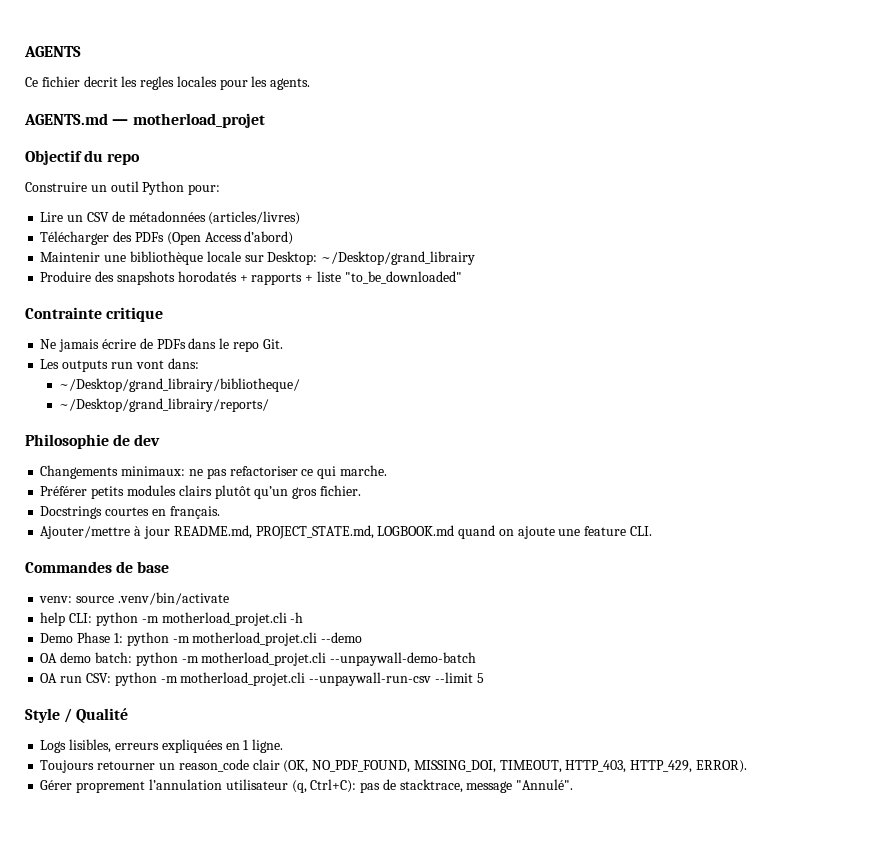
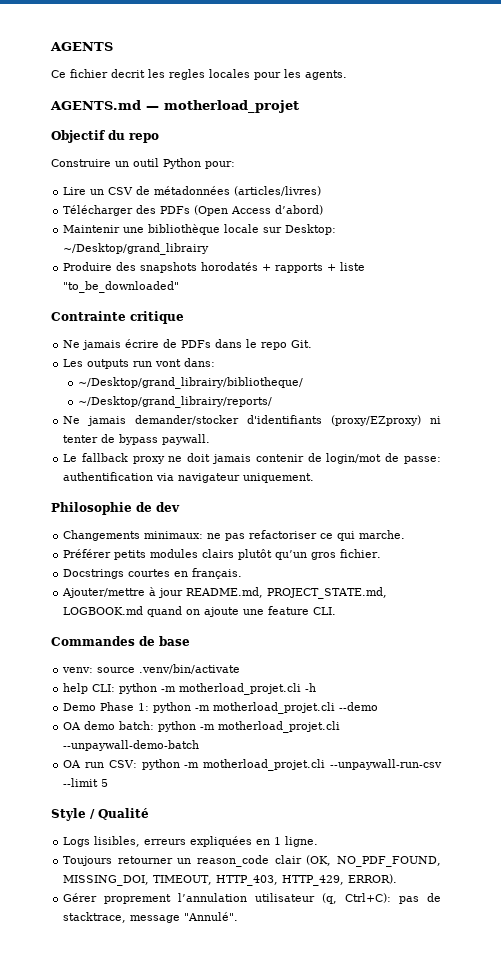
(270, 405) none -> [63,415,441,426] [63,434,211,445] [63,453,441,464] [63,472,315,483] // Ne jamais demander/stocker d'identifiants (proxy/EZproxy) ni tenter de bypass paywall. // Le fallback proxy ne doit jamais contenir de login/mot de passe: authentification via navigateur uniquement.

